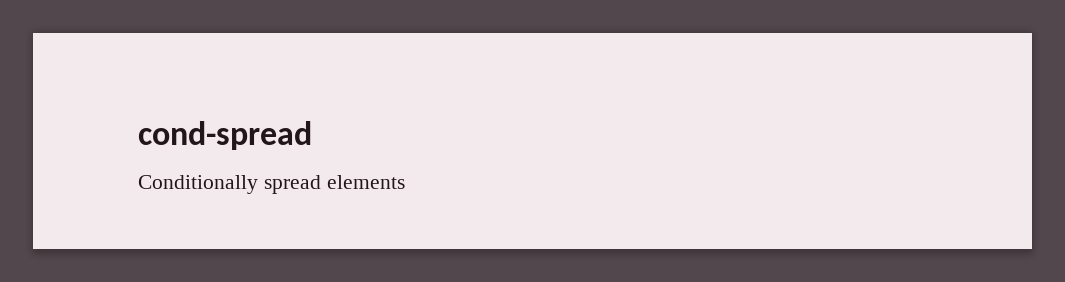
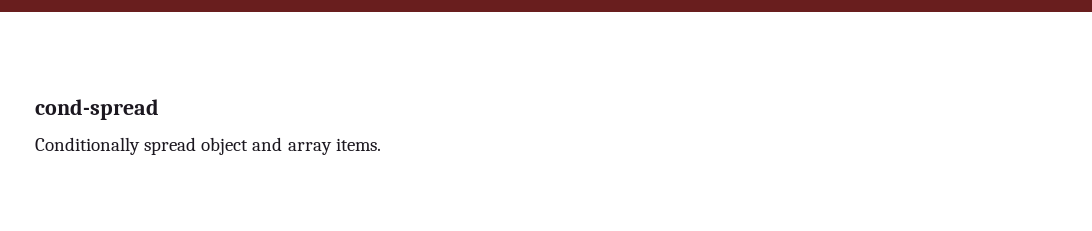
[326,175,405,189] elements -> [201,137,381,155] object and array items.

